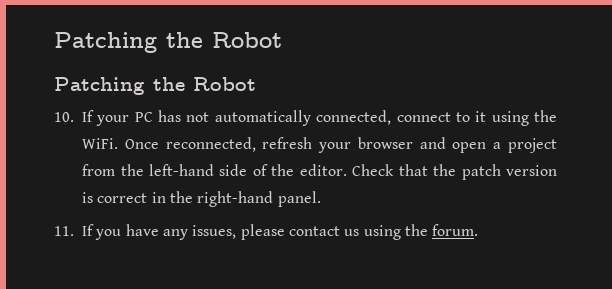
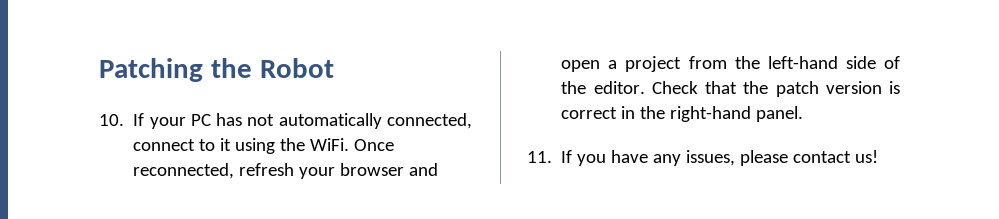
[54,32,282,53] [54,77,256,95] Patching the Robot // Patching the Robot -> [99,58,334,82] Patching the Robot
[344,224,479,240] us using the forum. -> [855,150,879,163] us!

